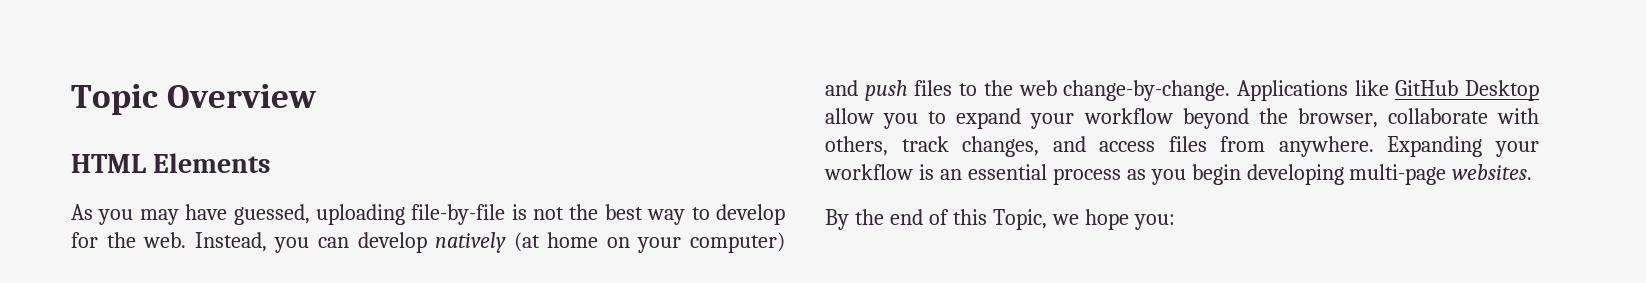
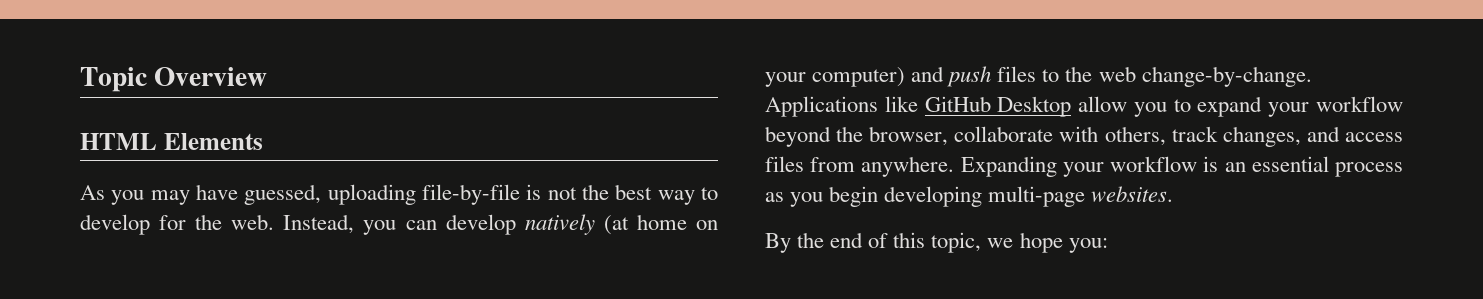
[992,209,1047,230] Topic, -> [931,232,982,253] topic,

